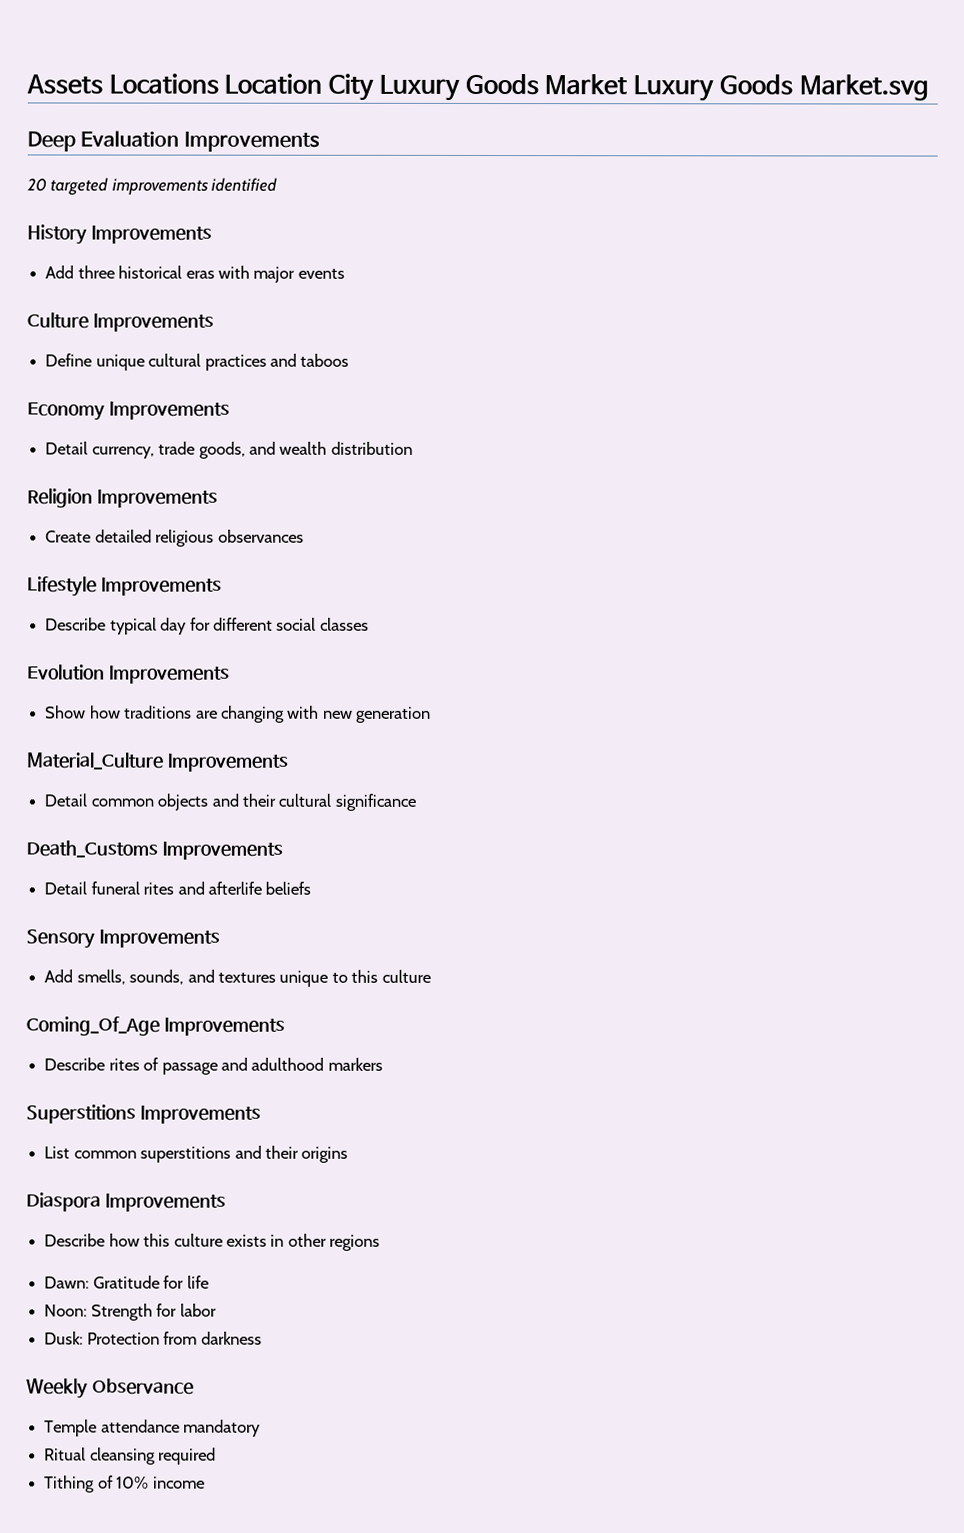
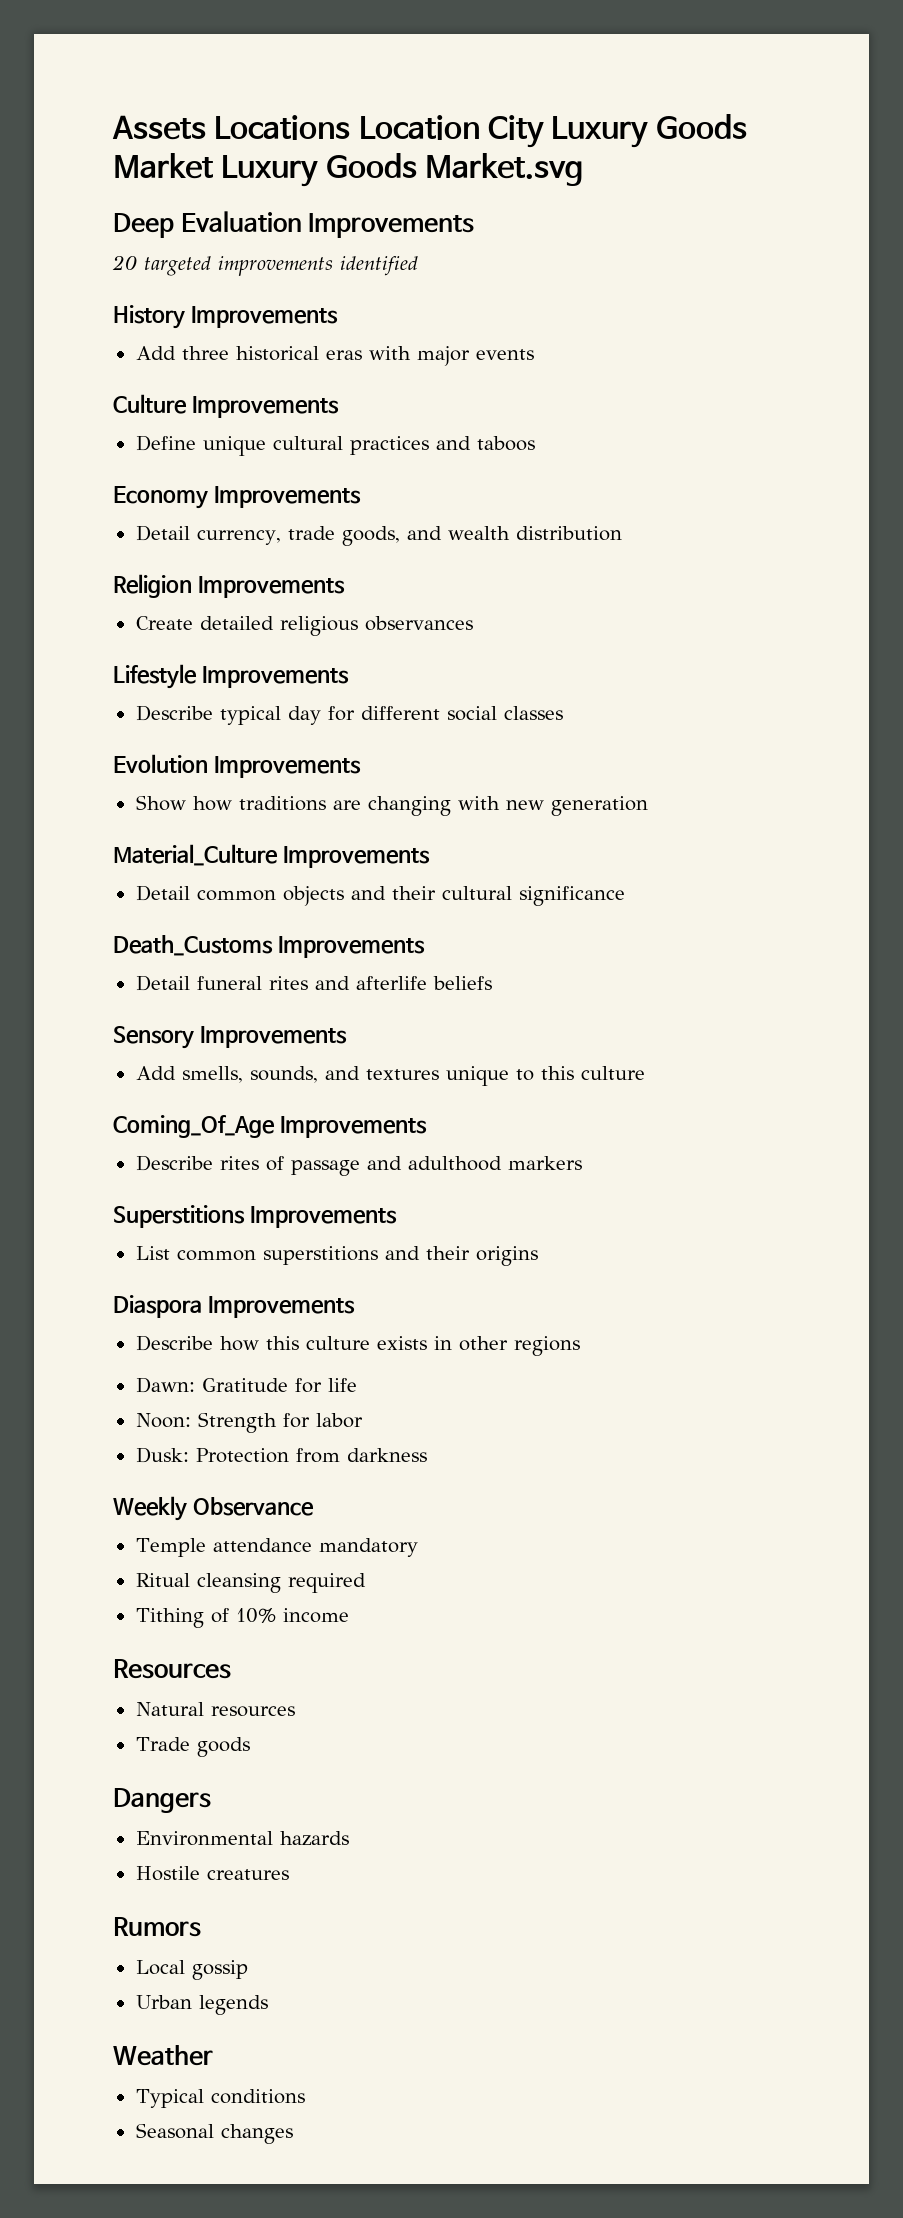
(205, 1482) none -> [113,1659,231,1679] [135,1702,295,1717] [135,1737,250,1757] [113,1788,211,1813] [135,1831,349,1846] [135,1866,289,1881] [113,1917,201,1937] [135,1960,248,1980] [135,1995,268,2015] [113,2045,213,2066] [135,2089,305,2108] [135,2123,293,2144] // Resources // Natural resources // Trade goods // Dangers // Environmental hazards // Hostile creatures // Rumors // Local gossip // Urban legends // Weather // Typical conditions // Seasonal changes

